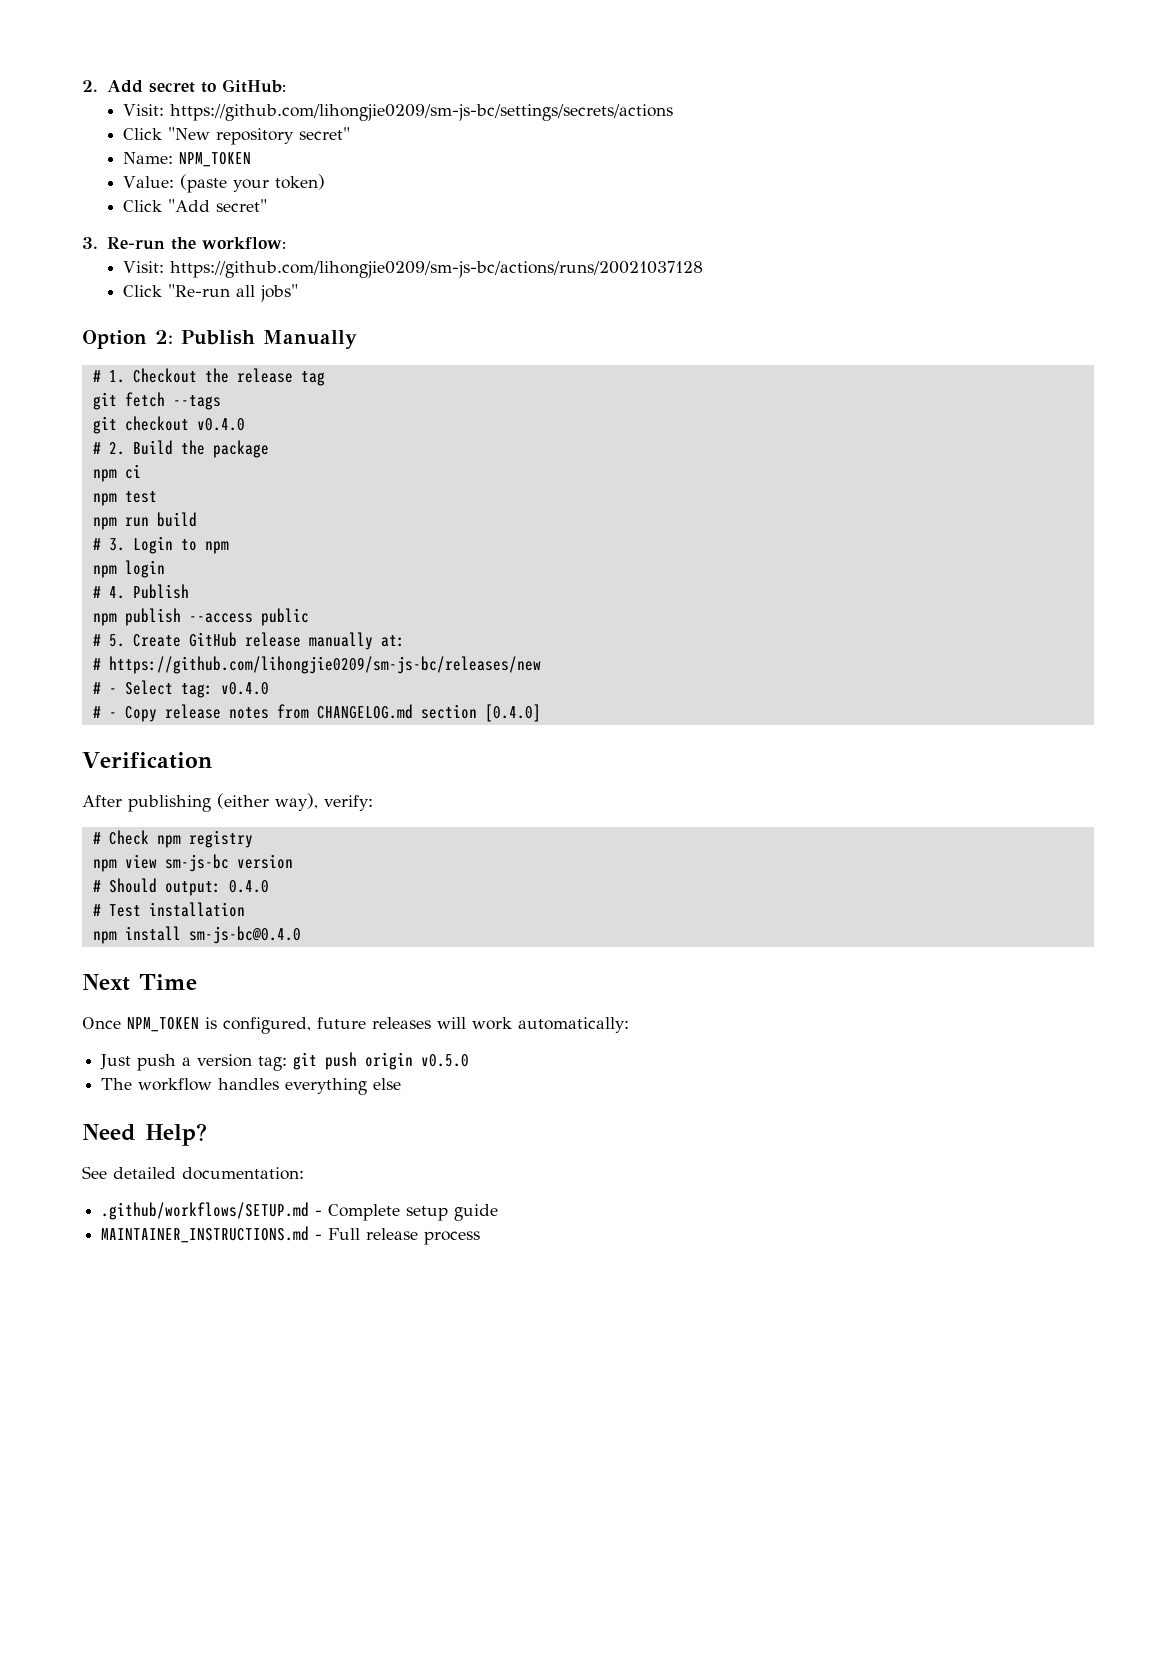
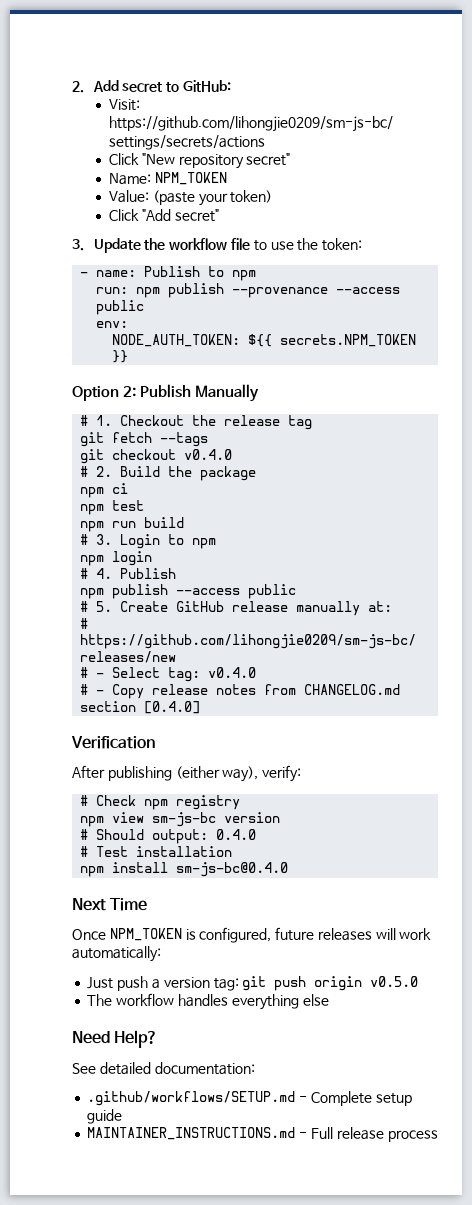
[106,237,286,250] [123,261,704,278] [123,284,299,302] Re-run the workflow: // Visit: https://github.com/lihongjie0209/sm-js-bc/actions/runs/20021037128 // Click "Re-run all jobs" -> [93,238,363,253] [80,266,257,281] [96,283,401,298] [96,300,145,315] [96,321,129,328] [112,334,417,347] [112,350,129,363] Update the workflow file to use the token: // - name: Publish to npm // run: npm publish --provenance --access public // env: // NODE_AUTH_TOKEN: ${{ secrets.NPM_TOKEN }}

